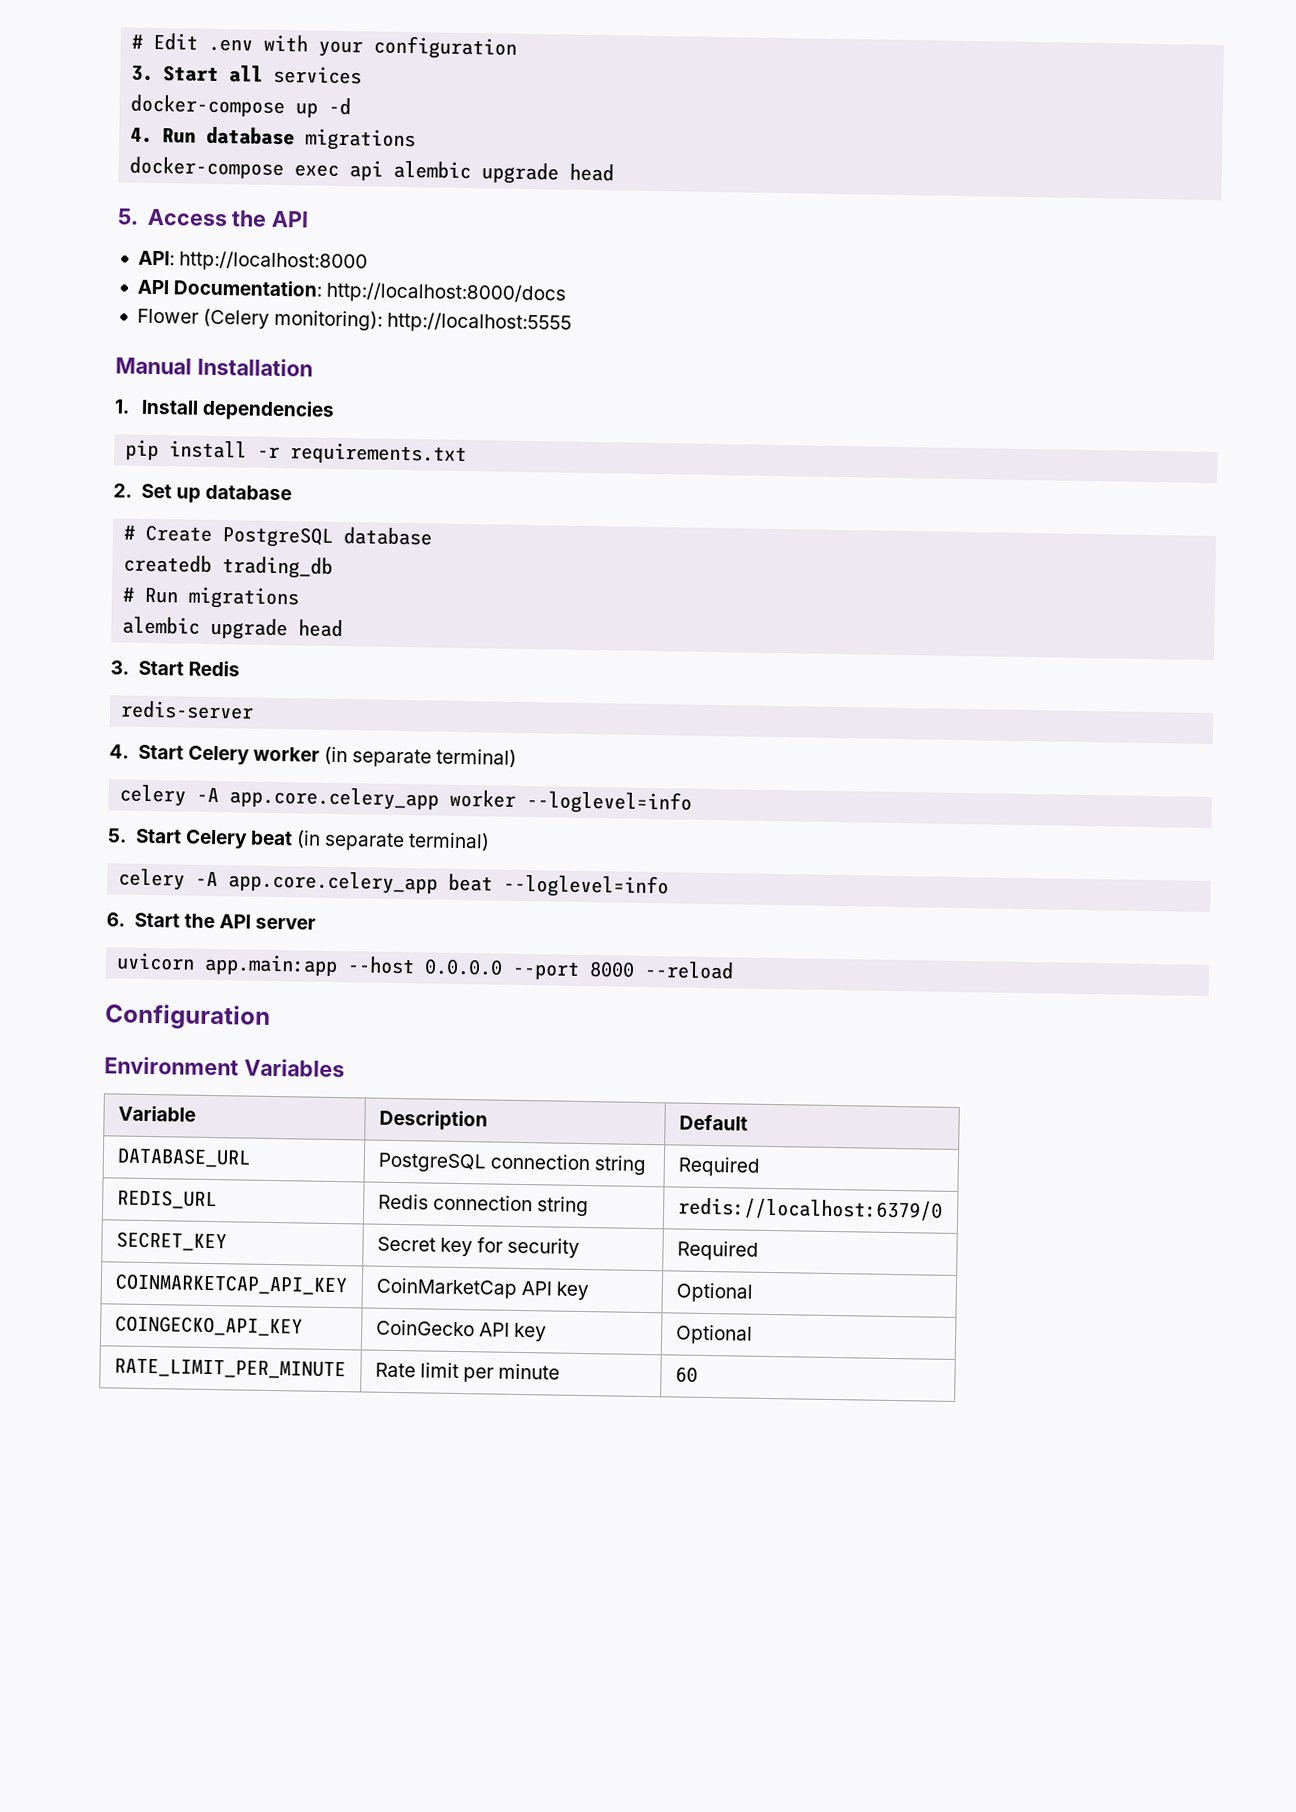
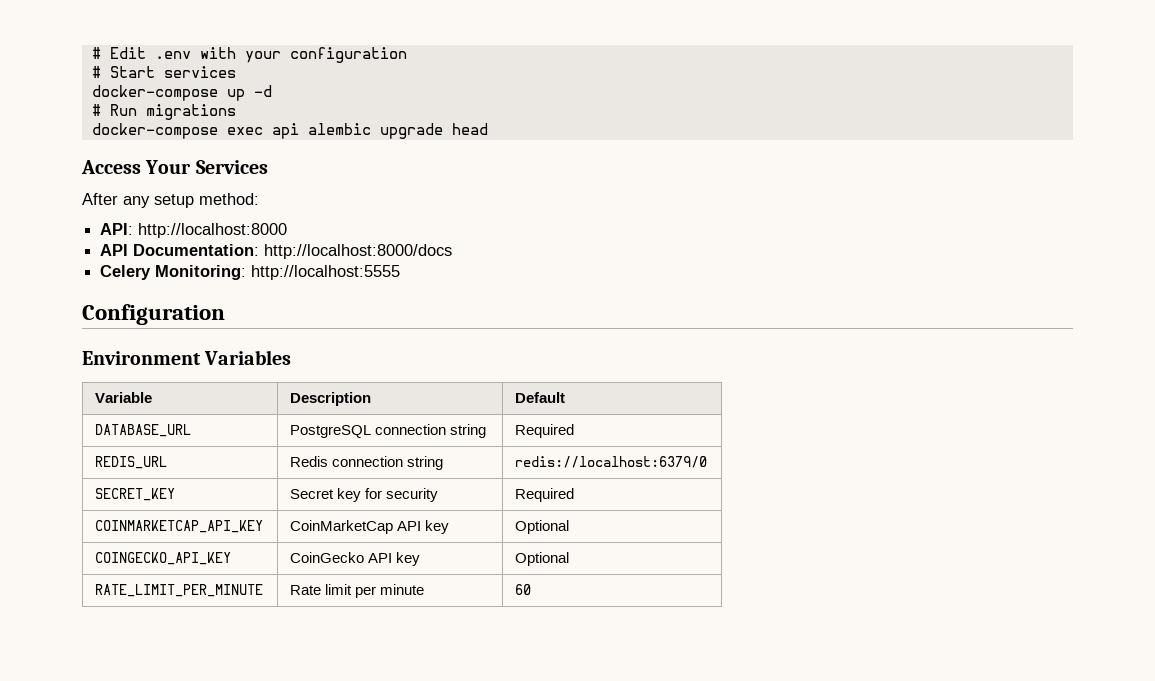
[131,65,263,83] 3. Start all -> [91,66,155,78] # Start
[130,126,295,146] 4. Run database -> [91,104,137,116] # Run
[117,208,310,228] 5. Access the API -> [81,160,268,174] [82,193,259,208] Access Your Services // After any setup method:
[136,308,573,334] [115,357,313,377] [114,399,335,421] [125,439,468,466] [113,483,292,503] [123,524,434,548] [123,554,334,579] [122,586,301,610] [122,616,344,641] [110,660,240,677] [120,700,255,720] [109,744,518,768] [119,784,693,815] [107,828,491,852] [118,868,670,899] [106,912,316,930] [116,952,735,980] Flower (Celery monitoring): http://localhost:5555 // Manual Installation // 1. Install dependencies // pip install -r requirements.txt // 2. Set up database // # Create PostgreSQL database // createdb trading_db // # Run migrations // alembic upgrade head // 3. Start Redis // redis-server // 4. Start Celery worker (in separate terminal) // celery -A app.core.celery_app worker --loglevel=info // 5. Start Celery beat (in separate terminal) // celery -A app.core.celery_app beat --loglevel=info // 6. Start the API server // uvicorn app.main:app --host 0.0.0.0 --port 8000 --reload -> [100,265,401,280] Celery Monitoring: http://localhost:5555

